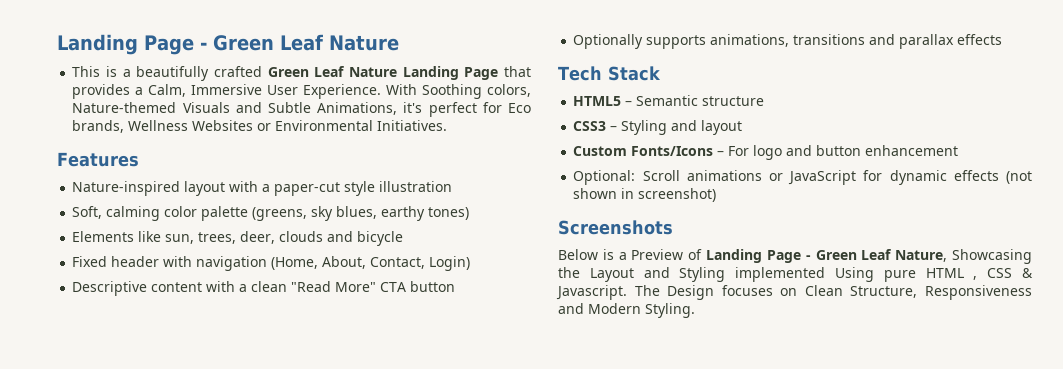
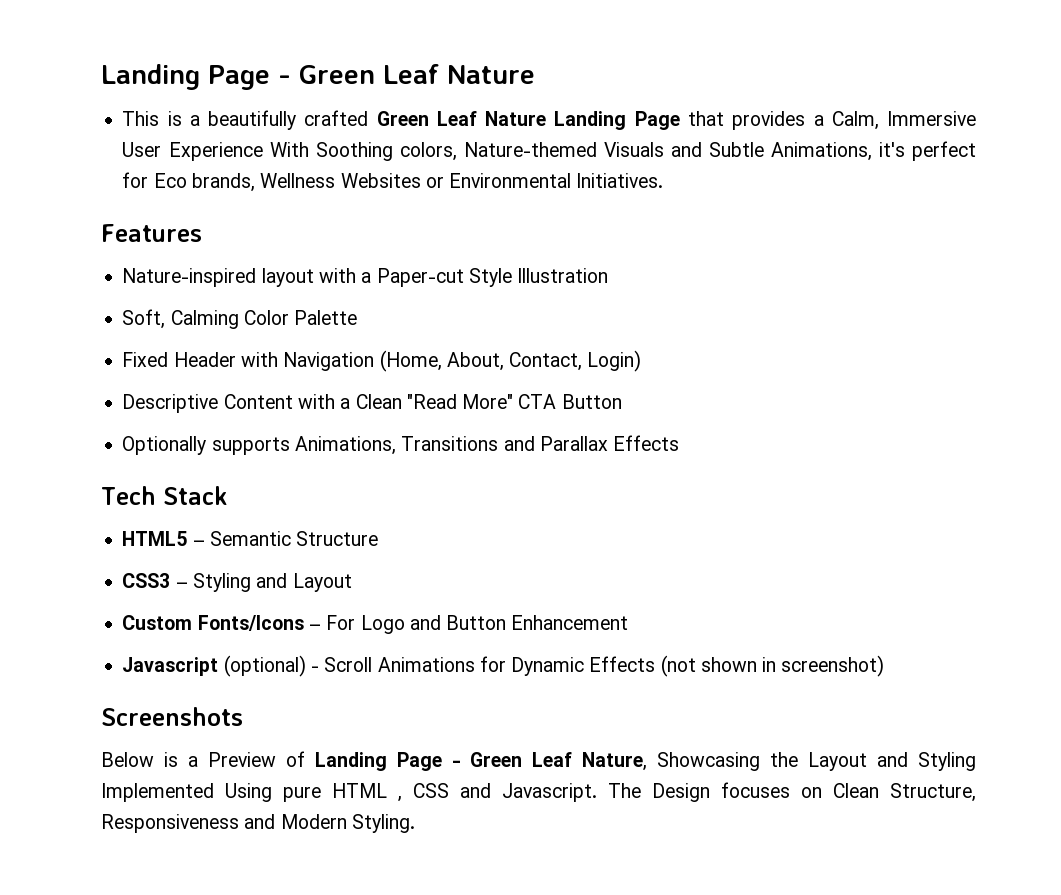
[303,84,382,99] Experience. -> [168,142,263,161] Experience
[274,181,453,196] [72,206,470,221] [72,231,404,246] [72,256,268,271] paper-cut style illustration // Soft, calming color palette (greens, sky blues, earthy tones) // Elements like sun, trees, deer, clouds and bicycle // Fixed header with navigation -> [376,268,609,287] [122,309,358,329] [122,352,375,371] Paper-cut Style Illustration // Soft, Calming Color Palette // Fixed Header with Navigation
[151,281,288,292] content with a clean -> [223,394,402,409] Content with a Clean
[410,281,456,292] button -> [561,394,622,409] Button
[710,34,1003,49] animations, transitions and parallax effects -> [294,435,680,455] Animations, Transitions and Parallax Effects
[702,96,765,106] structure -> [296,531,379,546] Structure
[701,120,743,135] layout -> [292,573,352,592] Layout
[753,145,959,160] [573,170,999,185] logo and button enhancement // Optional: Scroll animations or JavaScript for dynamic effects -> [360,615,629,634] [122,655,656,677] Logo and Button Enhancement // Javascript (optional) - Scroll Animations for Dynamic Effects
[735,267,826,282] implemented -> [101,783,214,802] Implemented
[1022,268,1033,278] & -> [460,783,491,798] and

